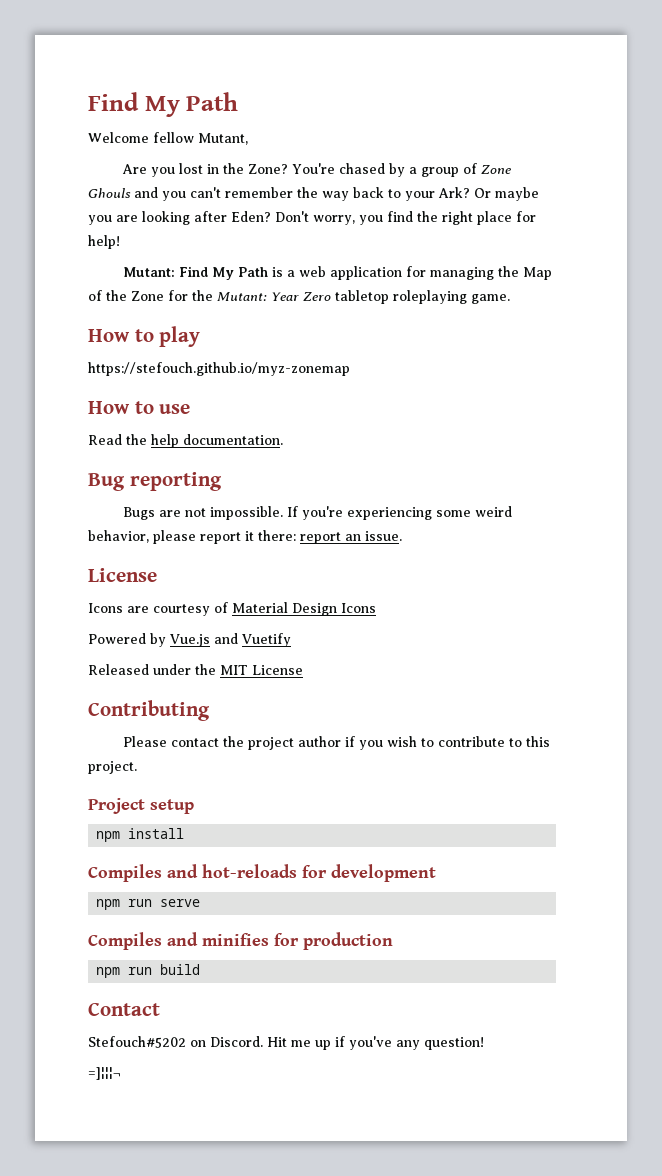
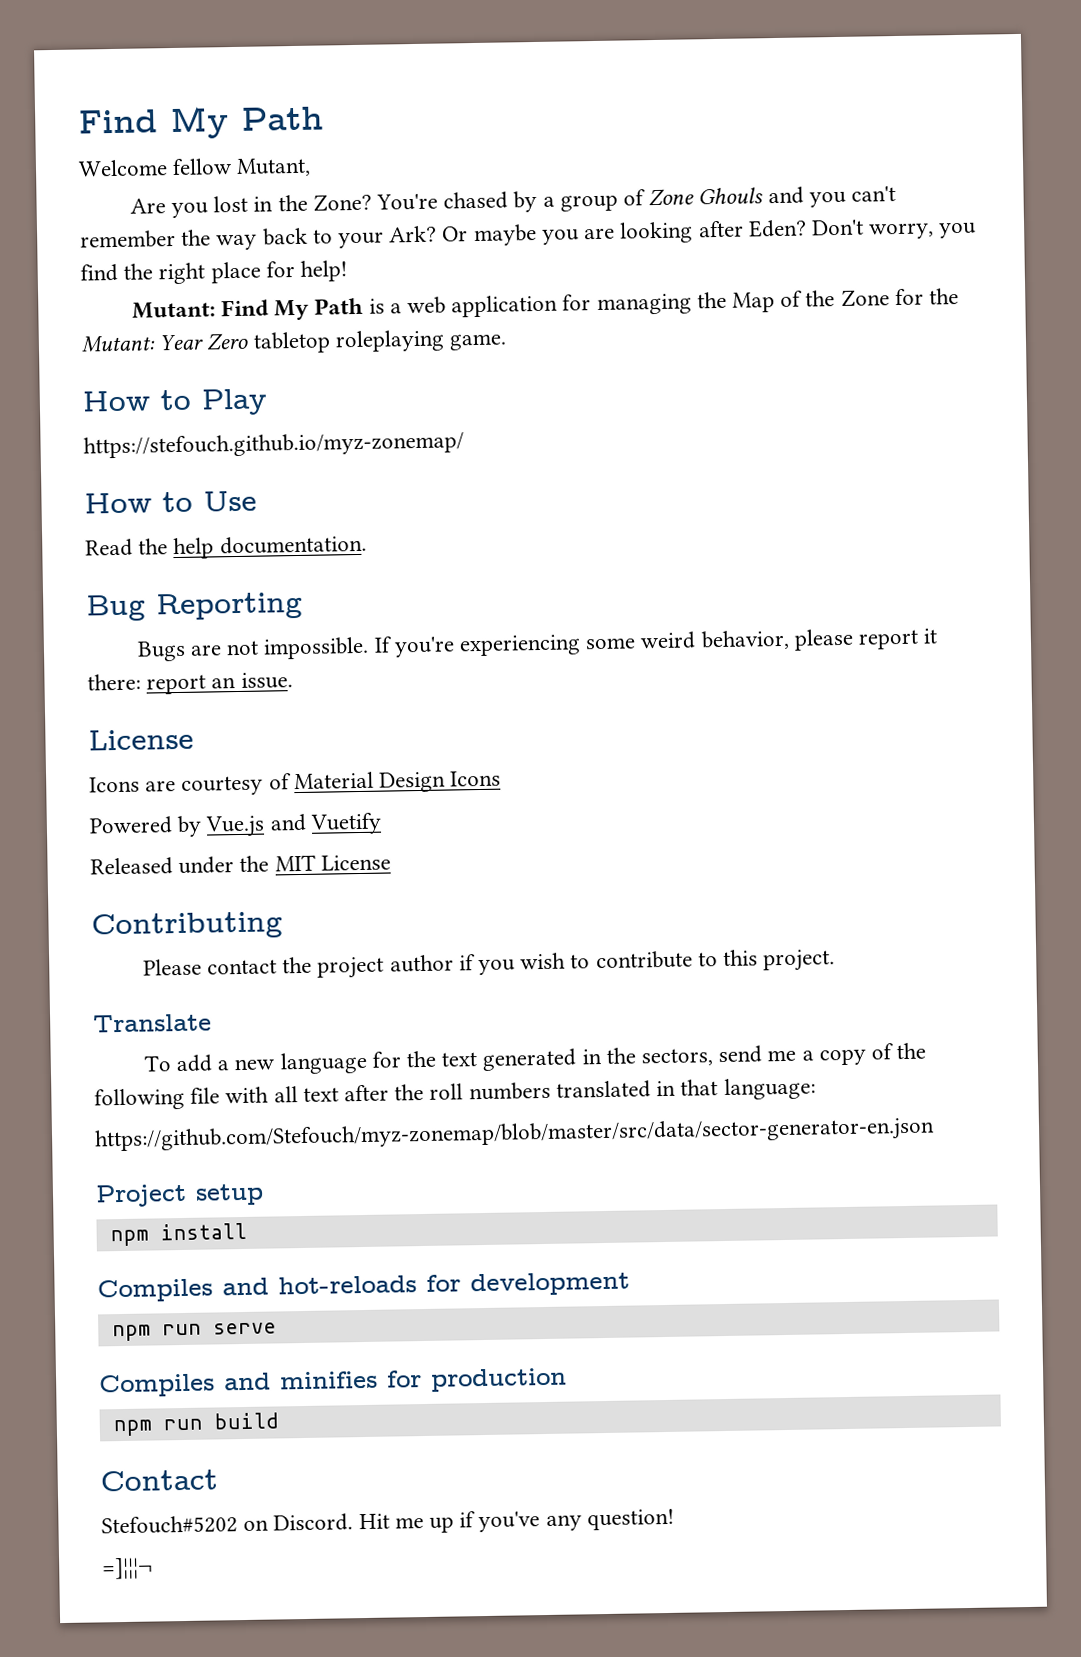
[159,326,201,347] [88,362,350,376] [88,401,191,414] play // https://stefouch.github.io/myz-zonemap // How to use -> [201,388,268,416] [83,431,464,459] [84,490,257,514] Play // https://stefouch.github.io/myz-zonemap/ // How to Use
[129,472,222,491] reporting -> [156,591,303,621] Reporting
(137, 767) none -> [93,1013,212,1033] [143,1042,927,1075] [94,1077,816,1111] [94,1116,935,1153] // Translate // To add a new language for the text generated in the sectors, send me a copy of the following file with all text after the roll numbers translated in that language: // https://github.com/Stefouch/myz-zonemap/blob/master/src/data/sector-generator-en.json

